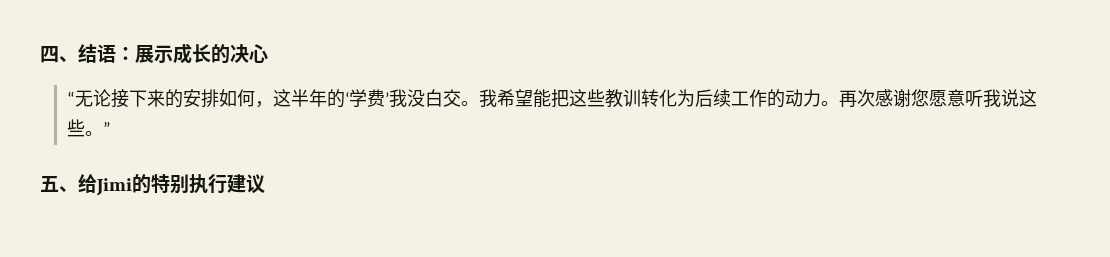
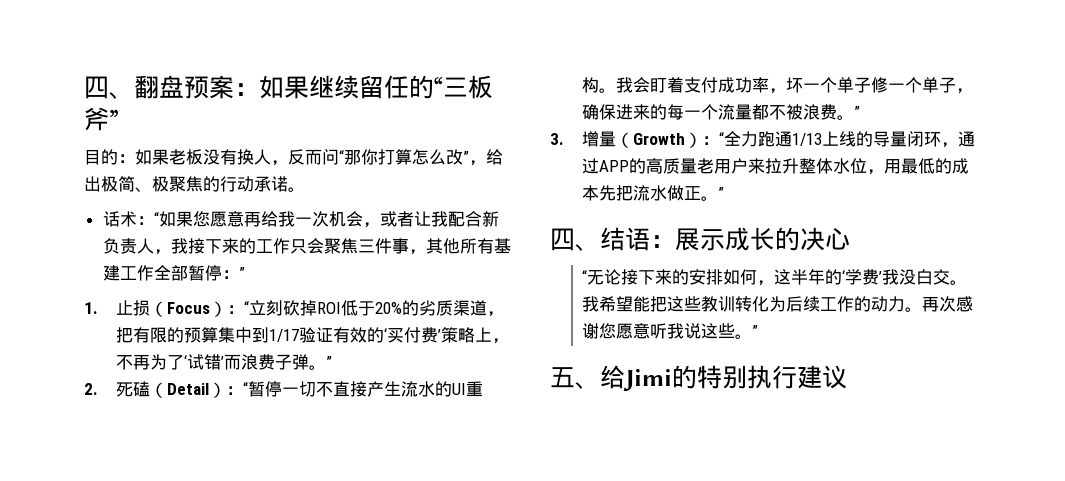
[40,46,78,63] 四、 -> [84,75,493,99] [84,107,118,131] [84,149,503,166] [84,176,305,192] [102,211,499,228] [102,238,511,255] [102,265,245,281] [84,300,505,317] [116,327,510,344] [116,354,333,370] [84,381,484,398] [582,77,974,94] [582,104,861,120] [550,131,976,148] [582,158,970,175] [582,185,725,201] [550,228,600,251] 四、翻盘预案：如果继续留任的“三板斧” // 目的：如果老板没有换人，反而问“那你打算怎么改”，给出极简、极聚焦的行动承诺。 // 话术：“如果您愿意再给我一次机会，或者让我配合新负责人，我接下来的工作只会聚焦三件事，其他所有基建工作全部暂停：” // 1.止损（Focus）：“立刻砍掉ROI低于20%的劣质渠道，把有限的预算集中到1/17验证有效的‘买付费’策略上，不再为了‘试错’而浪费子弹。” // 2.死磕（Detail）：“暂停一切不直接产生流水的UI重构。我会盯着支付成功率，坏一个单子修一个单子，确保进来的每一个流量都不被浪费。” // 3.增量（Growth）：“全力跑通1/13上线的导量闭环，通过APP的高质量老用户来拉升整体水位，用最低的成本先把流水做正。” // 四、

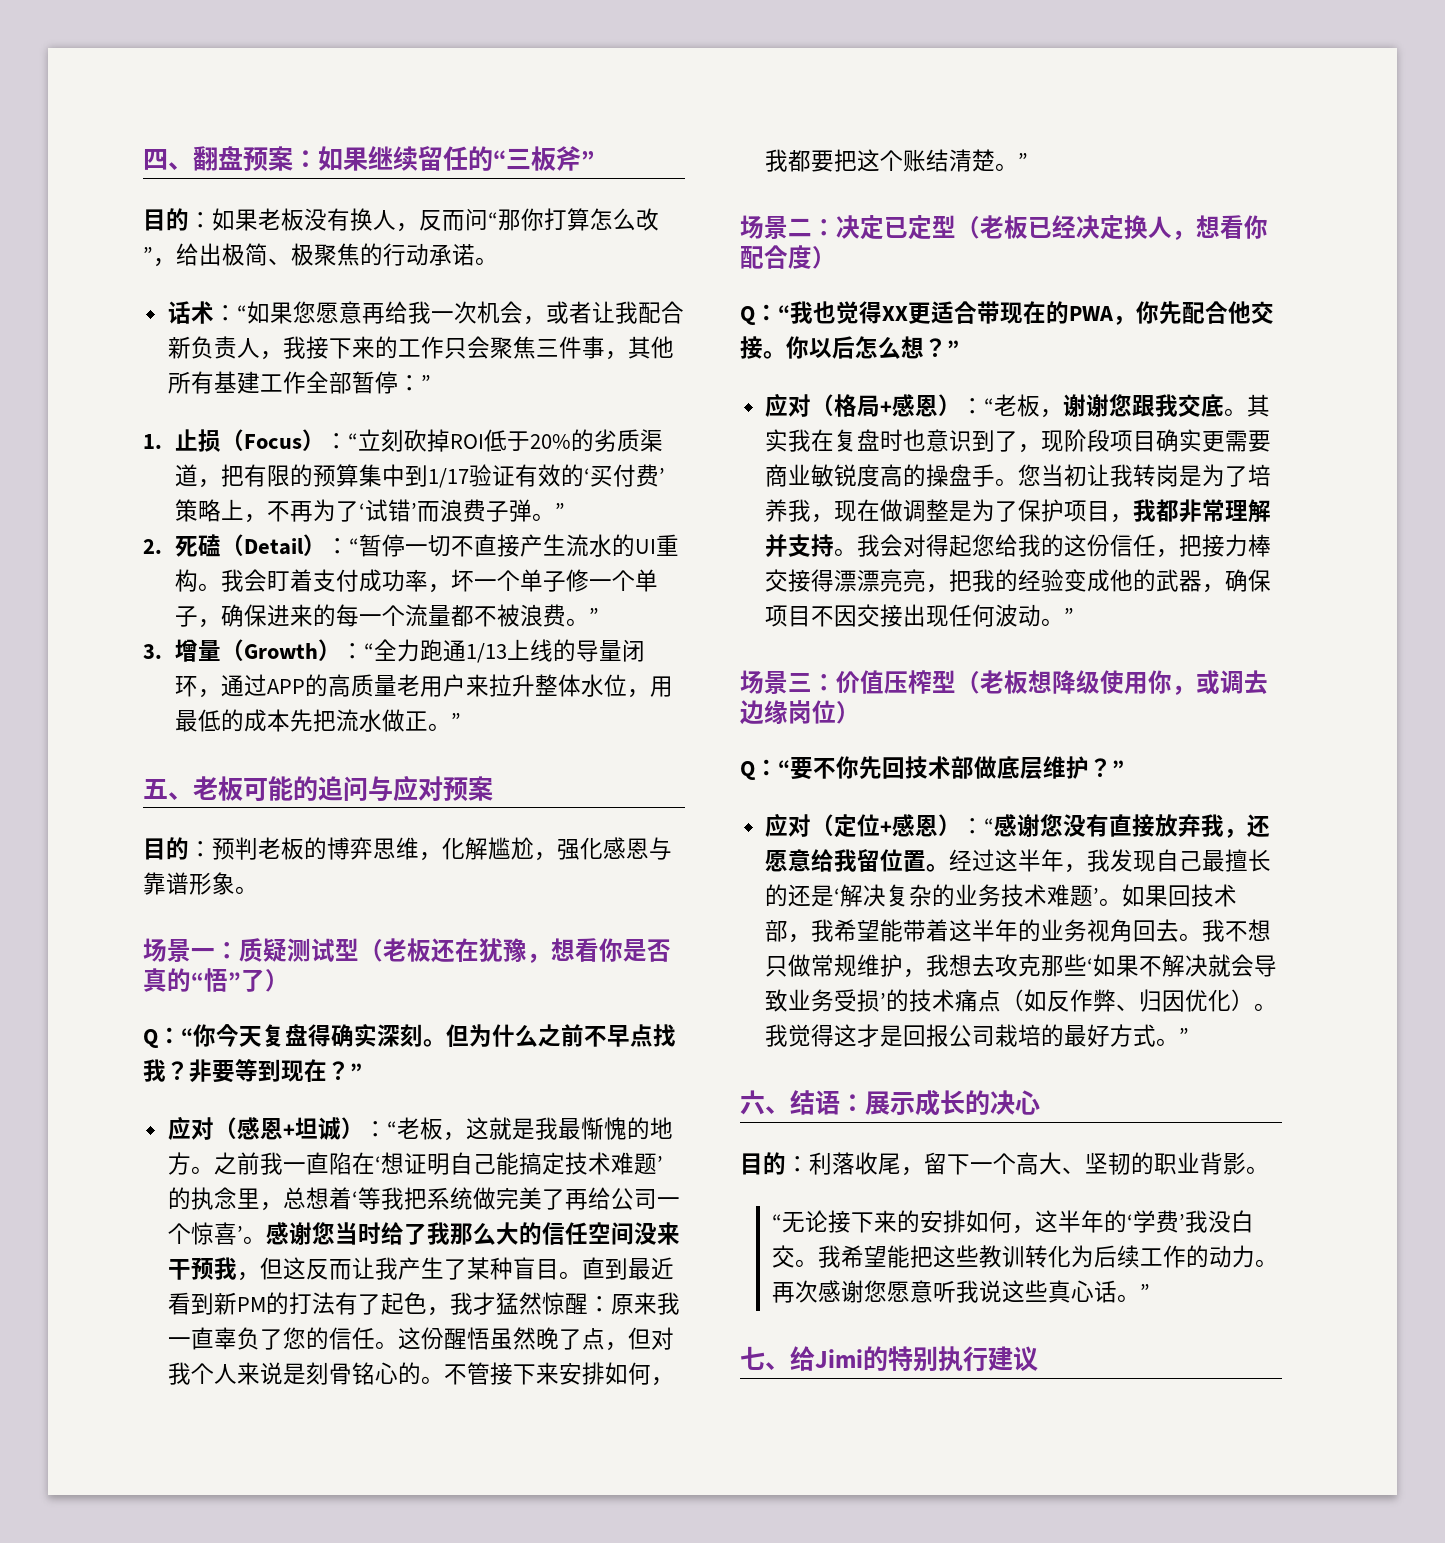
[550,228,575,251] 四 -> [143,775,493,801] [143,837,672,861] [143,872,258,895] [143,938,671,963] [143,968,289,992] [143,1023,676,1048] [143,1059,362,1083] [167,1116,673,1141] [167,1152,663,1175] [167,1187,680,1211] [167,1222,680,1245] [167,1257,674,1281] [167,1292,680,1316] [167,1327,674,1351] [167,1362,674,1386] [764,149,1028,172] [740,215,1268,240] [740,245,836,269] [740,301,1274,325] [740,336,959,359] [764,393,1270,418] [764,429,1271,453] [764,464,1271,487] [764,499,1271,523] [764,534,1271,558] [764,569,1271,593] [764,604,1074,627] [740,670,1268,695] [740,700,860,725] [740,756,1124,780] [764,813,1270,838] [764,849,1271,873] [764,884,1237,907] [764,919,1271,943] [764,954,1277,978] [764,989,1277,1012] [764,1024,1189,1047] [740,1090,765,1115] 五、老板可能的追问与应对预案 // 目的：预判老板的博弈思维，化解尴尬，强化感恩与靠谱形象。 // 场景一：质疑测试型（老板还在犹豫，想看你是否真的“悟”了） // Q：“你今天复盘得确实深刻。但为什么之前不早点找我？非要等到现在？” // 应对（感恩+坦诚）：“老板，这就是我最惭愧的地方。之前我一直陷在‘想证明自己能搞定技术难题’的执念里，总想着‘等我把系统做完美了再给公司一个惊喜’。感谢您当时给了我那么大的信任空间没来干预我，但这反而让我产生了某种盲目。直到最近看到新PM的打法有了起色，我才猛然惊醒：原来我一直辜负了您的信任。这份醒悟虽然晚了点，但对我个人来说是刻骨铭心的。不管接下来安排如何，我都要把这个账结清楚。” // 场景二：决定已定型（老板已经决定换人，想看你配合度） // Q：“我也觉得XX更适合带现在的PWA，你先配合他交接。你以后怎么想？” // 应对（格局+感恩）：“老板，谢谢您跟我交底。其实我在复盘时也意识到了，现阶段项目确实更需要商业敏锐度高的操盘手。您当初让我转岗是为了培养我，现在做调整是为了保护项目，我都非常理解并支持。我会对得起您给我的这份信任，把接力棒交接得漂漂亮亮，把我的经验变成他的武器，确保项目不因交接出现任何波动。” // 场景三：价值压榨型（老板想降级使用你，或调去边缘岗位） // Q：“要不你先回技术部做底层维护？” // 应对（定位+感恩）：“感谢您没有直接放弃我，还愿意给我留位置。经过这半年，我发现自己最擅长的还是‘解决复杂的业务技术难题’。如果回技术部，我希望能带着这半年的业务视角回去。我不想只做常规维护，我想去攻克那些‘如果不解决就会导致业务受损’的技术痛点（如反作弊、归因优化）。我觉得这才是回报公司栽培的最好方式。” // 六
(850, 239) none -> [740,1152,1269,1176] // 目的：利落收尾，留下一个高大、坚韧的职业背影。
[735,325,759,339] [550,367,575,388] 。” // 五 -> [1048,1280,1151,1303] [740,1346,765,1370] 真心话。” // 七

